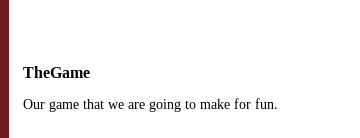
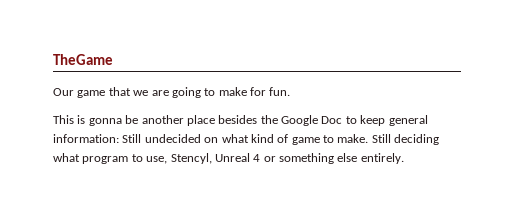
(278, 103) none -> [53,115,428,126] [53,134,440,145] [53,153,404,164] // This is gonna be another place besides the Google Doc to keep general information: Still undecided on what kind of game to make. Still deciding what program to use, Stencyl, Unreal 4 or something else entirely.

